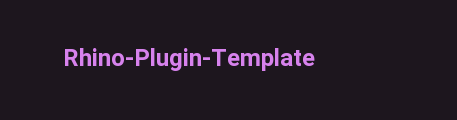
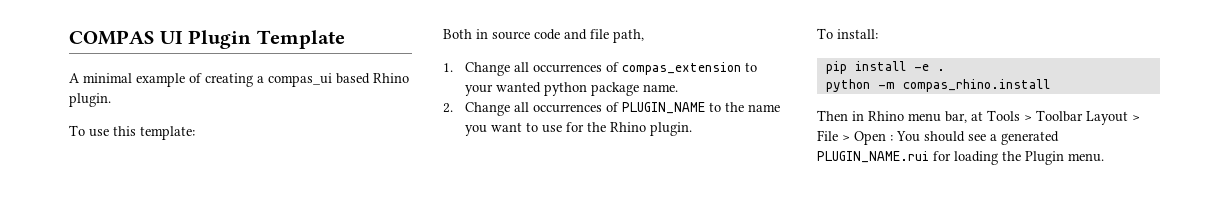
[63,48,315,71] Rhino-Plugin-Template -> [69,30,345,49] [69,73,409,87] [69,93,111,107] [69,125,195,140] [443,29,644,43] [443,62,758,76] [465,82,679,96] [443,102,781,116] [465,122,693,136] [817,28,878,39] [825,61,945,74] [825,79,1050,92] [817,110,1140,125] [817,130,1059,145] [817,151,1104,165] COMPAS UI Plugin Template // A minimal example of creating a compas_ui based Rhino plugin. // To use this template: // Both in source code and file path, // 1. Change all occurrences of compas_extension to your wanted python package name. // 2. Change all occurrences of PLUGIN_NAME to the name you want to use for the Rhino plugin. // To install: // pip install -e . // python -m compas_rhino.install // Then in Rhino menu bar, at Tools > Toolbar Layout > File > Open : You should see a generated PLUGIN_NAME.rui for loading the Plugin menu.

